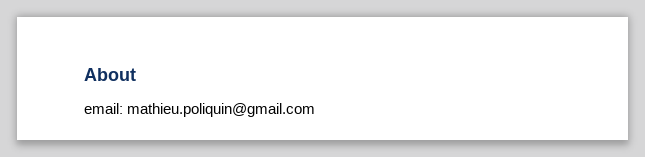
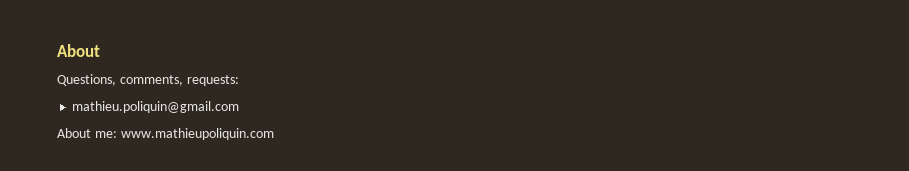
[84,103,316,117] email: mathieu.poliquin@gmail.com -> [57,74,239,86] [72,101,240,113] [57,128,274,140] Questions, comments, requests: // mathieu.poliquin@gmail.com // About me: www.mathieupoliquin.com

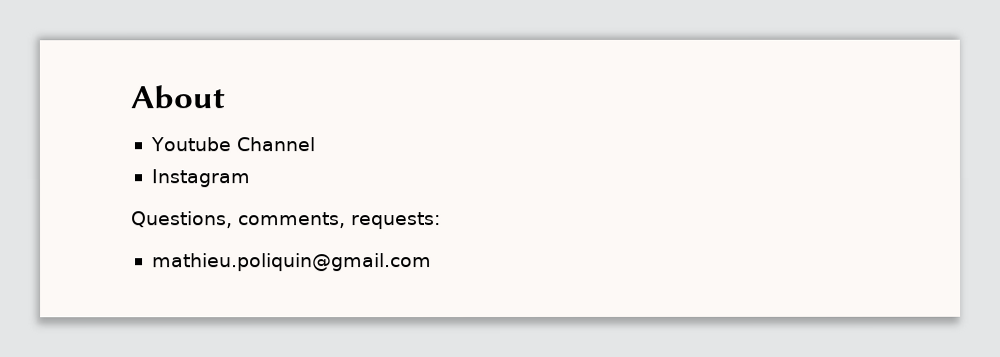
[57,44,100,57] About -> [130,85,225,110] [149,137,315,152] [150,169,251,188] About // Youtube Channel // Instagram
[57,128,274,140] // About me: www.mathieupoliquin.com -> (432, 262) none

